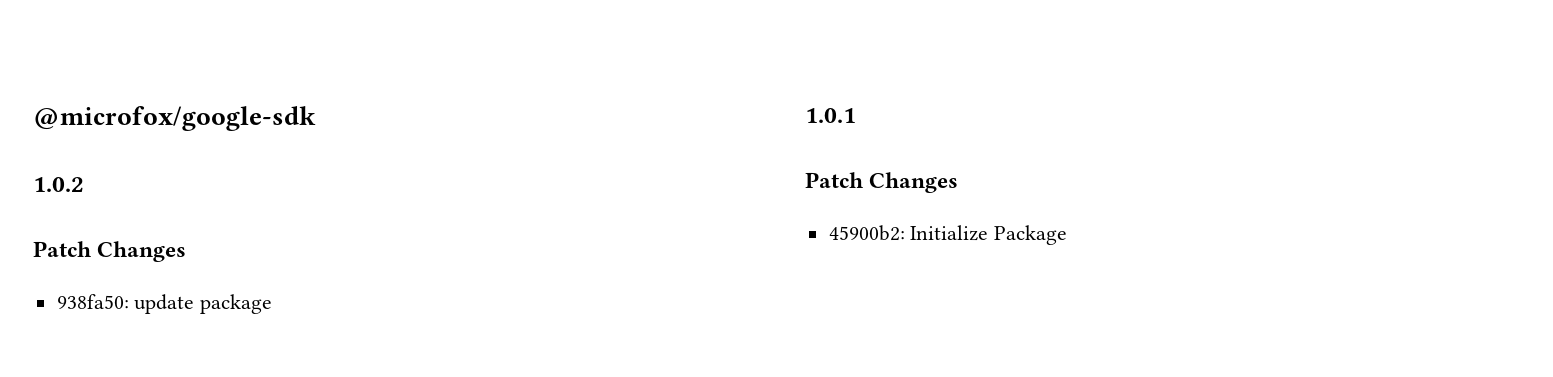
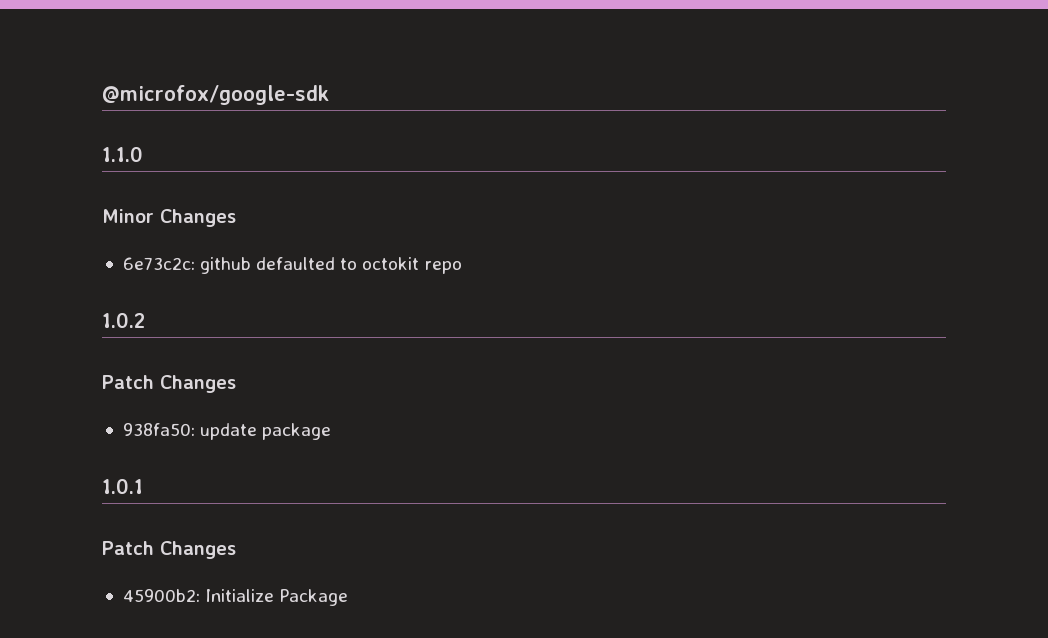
(316, 118) none -> [102,146,143,162] [102,209,236,227] [122,257,462,274] // 1.1.0 // Minor Changes // 6e73c2c: github defaulted to octokit repo

